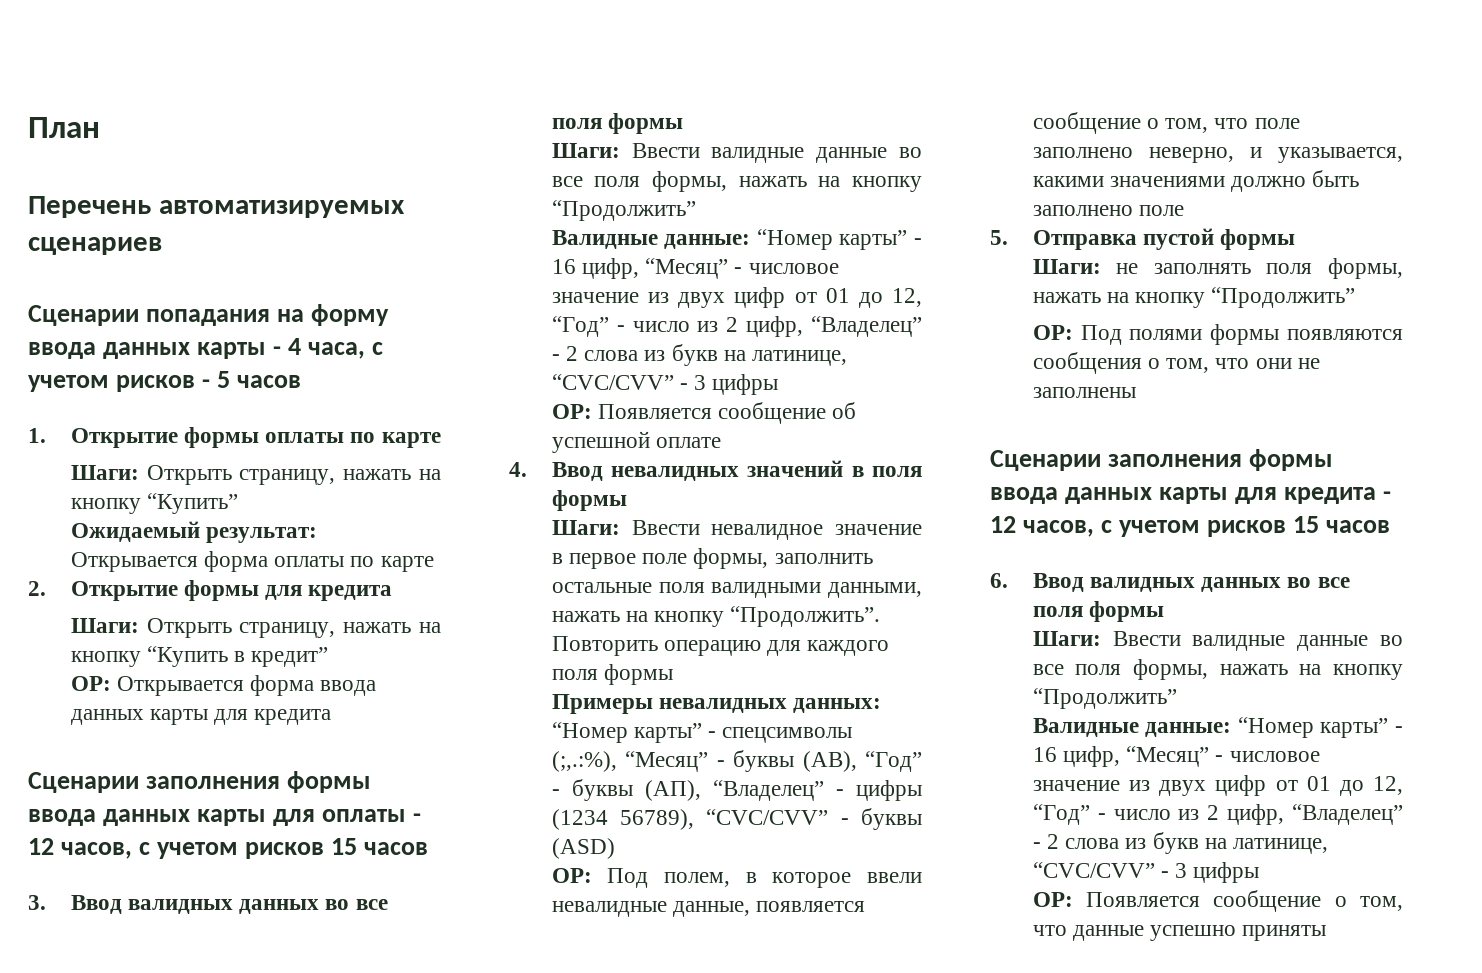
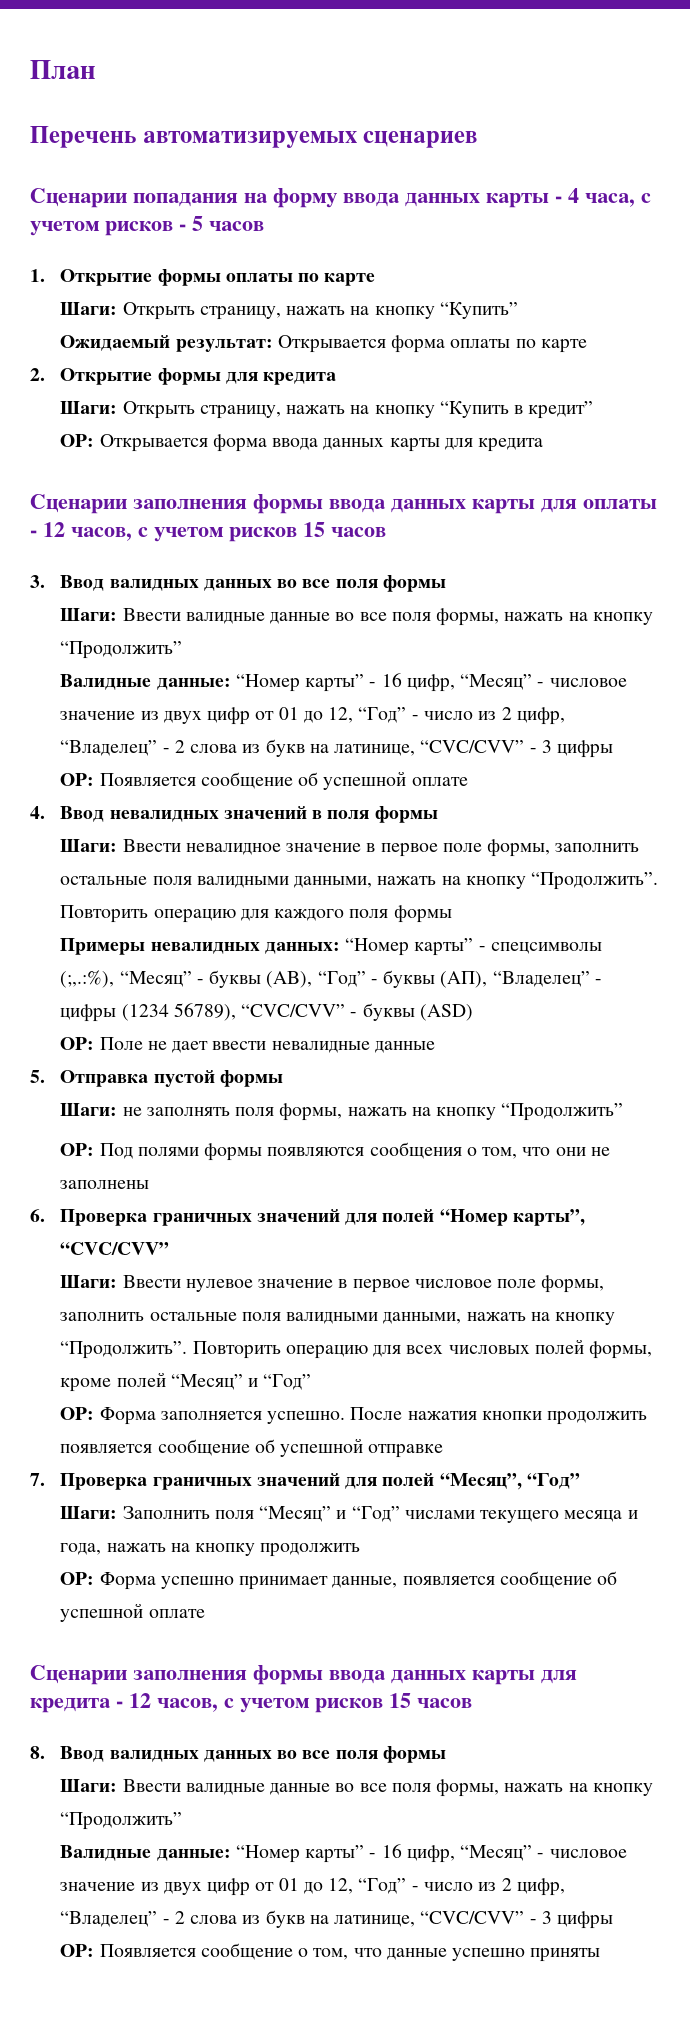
[607,868,922,888] [551,901,866,917] [1032,112,1300,134] [1032,147,1403,163] [1032,170,1360,192] [1032,205,1185,216] Под полем, в которое ввели невалидные данные, появляется сообщение о том, что поле заполнено неверно, и указывается, какими значениями должно быть заполнено поле -> [99,1037,435,1053] Поле не дает ввести невалидные данные
(1136, 392) none -> [30,1209,585,1226] [60,1242,170,1255] [60,1275,605,1293] [60,1312,616,1325] [60,1339,653,1359] [60,1372,312,1392] [60,1407,648,1425] [60,1438,444,1458] [30,1473,580,1490] [60,1506,638,1523] [60,1543,361,1557] [60,1571,618,1590] [60,1603,205,1622] // 6. Проверка граничных значений для полей “Номер карты”, “CVC/CVV” // Шаги: Ввести нулевое значение в первое числовое поле формы, заполнить остальные поля валидными данными, нажать на кнопку “Продолжить”. Повторить операцию для всех числовых полей формы, кроме полей “Месяц” и “Год” // ОР: Форма заполняется успешно. После нажатия кнопки продолжить появляется сообщение об успешной отправке // 7. Проверка граничных значений для полей “Месяц”, “Год” // Шаги: Заполнить поля “Месяц” и “Год” числами текущего месяца и года, нажать на кнопку продолжить // ОР: Форма успешно принимает данные, появляется сообщение об успешной оплате
[990,573,1008,588] 6. -> [30,1746,45,1759] 8.

